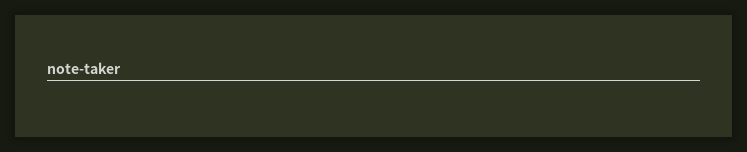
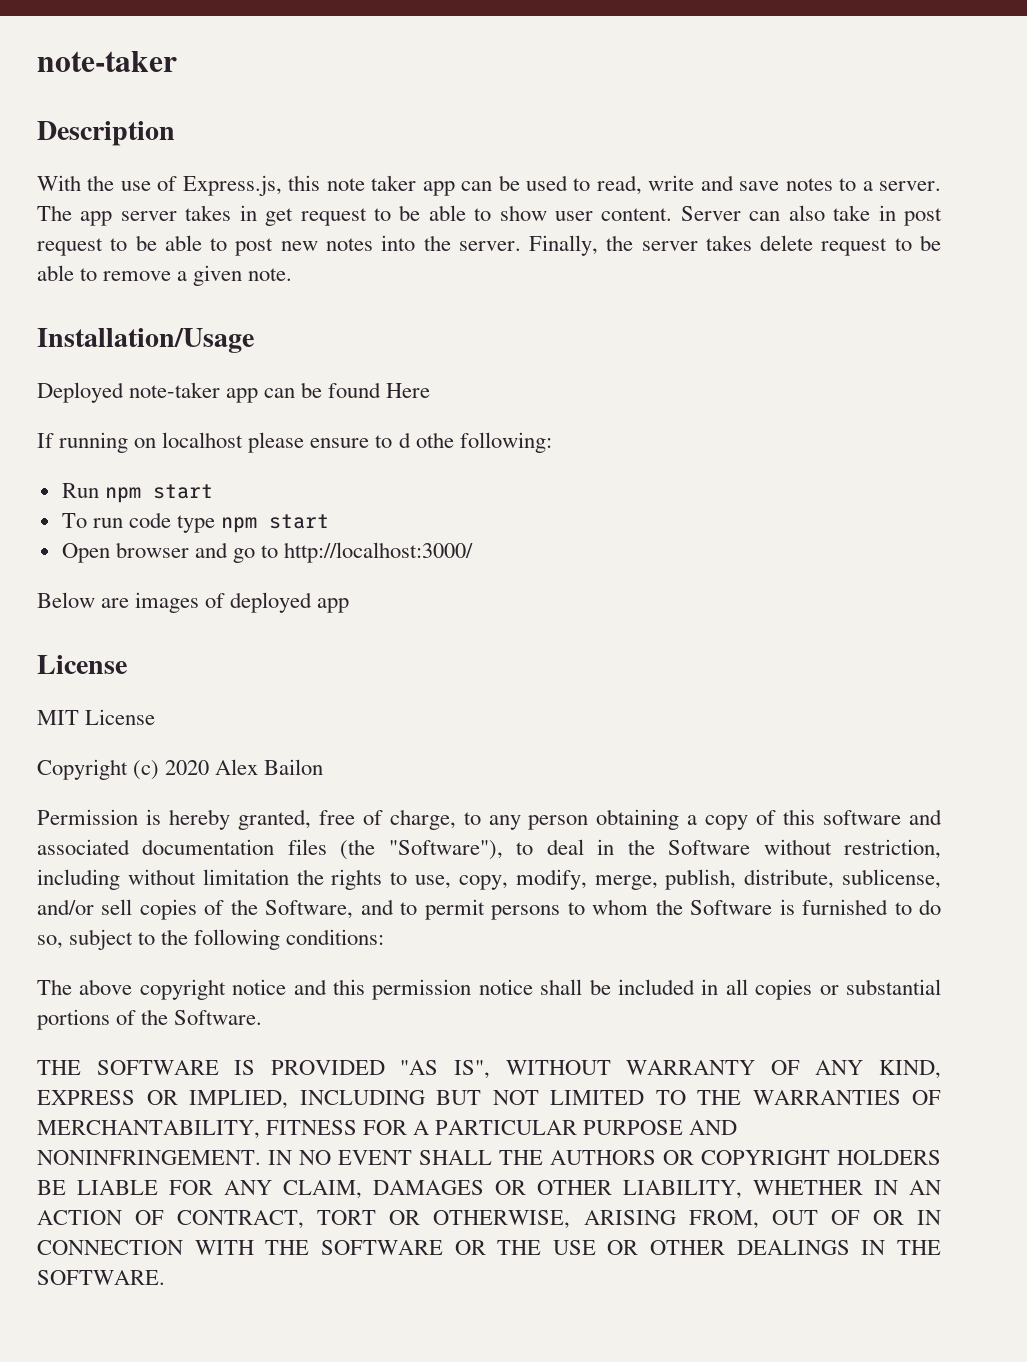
[47,62,121,74] note-taker -> [37,51,177,72] [37,121,175,146] [37,175,942,196] [37,205,943,226] [37,235,942,256] [37,265,293,286] [37,328,254,353] [37,382,431,403] [37,432,552,453] [61,483,213,503] [61,512,330,533] [61,542,474,563] [37,592,350,613] [37,655,127,674] [37,709,156,725] [37,759,324,780] [37,809,942,830] [37,839,942,860] [37,869,941,890] [37,899,942,920] [37,929,385,950] [37,979,941,1000] [37,1009,263,1030] [37,1060,942,1079] [37,1090,941,1109] [37,1120,738,1139] [37,1150,941,1165] [37,1180,941,1199] [37,1210,942,1229] [37,1240,941,1255] [37,1270,165,1285] note-taker // Description // With the use of Express.js, this note taker app can be used to read, write and save notes to a server. The app server takes in get request to be able to show user content. Server can also take in post request to be able to post new notes into the server. Finally, the server takes delete request to be able to remove a given note. // Installation/Usage // Deployed note-taker app can be found Here // If running on localhost please ensure to d othe following: // Run npm start // To run code type npm start // Open browser and go to http://localhost:3000/ // Below are images of deployed app // License // MIT License // Copyright (c) 2020 Alex Bailon // Permission is hereby granted, free of charge, to any person obtaining a copy of this software and associated documentation files (the "Software"), to deal in the Software without restriction, including without limitation the rights to use, copy, modify, merge, publish, distribute, sublicense, and/or sell copies of the Software, and to permit persons to whom the Software is furnished to do so, subject to the following conditions: // The above copyright notice and this permission notice shall be included in all copies or substantial portions of the Software. // THE SOFTWARE IS PROVIDED "AS IS", WITHOUT WARRANTY OF ANY KIND, EXPRESS OR IMPLIED, INCLUDING BUT NOT LIMITED TO THE WARRANTIES OF MERCHANTABILITY, FITNESS FOR A PARTICULAR PURPOSE AND NONINFRINGEMENT. IN NO EVENT SHALL THE AUTHORS OR COPYRIGHT HOLDERS BE LIABLE FOR ANY CLAIM, DAMAGES OR OTHER LIABILITY, WHETHER IN AN ACTION OF CONTRACT, TORT OR OTHERWISE, ARISING FROM, OUT OF OR IN CONNECTION WITH THE SOFTWARE OR THE USE OR OTHER DEALINGS IN THE SOFTWARE.

